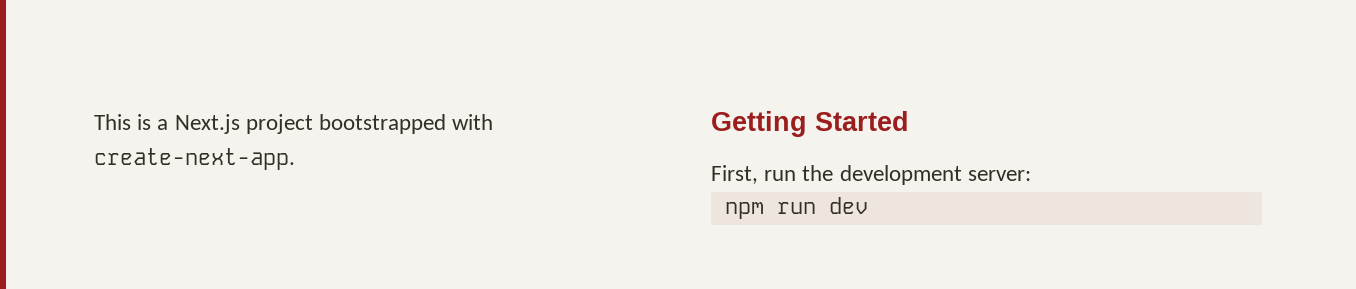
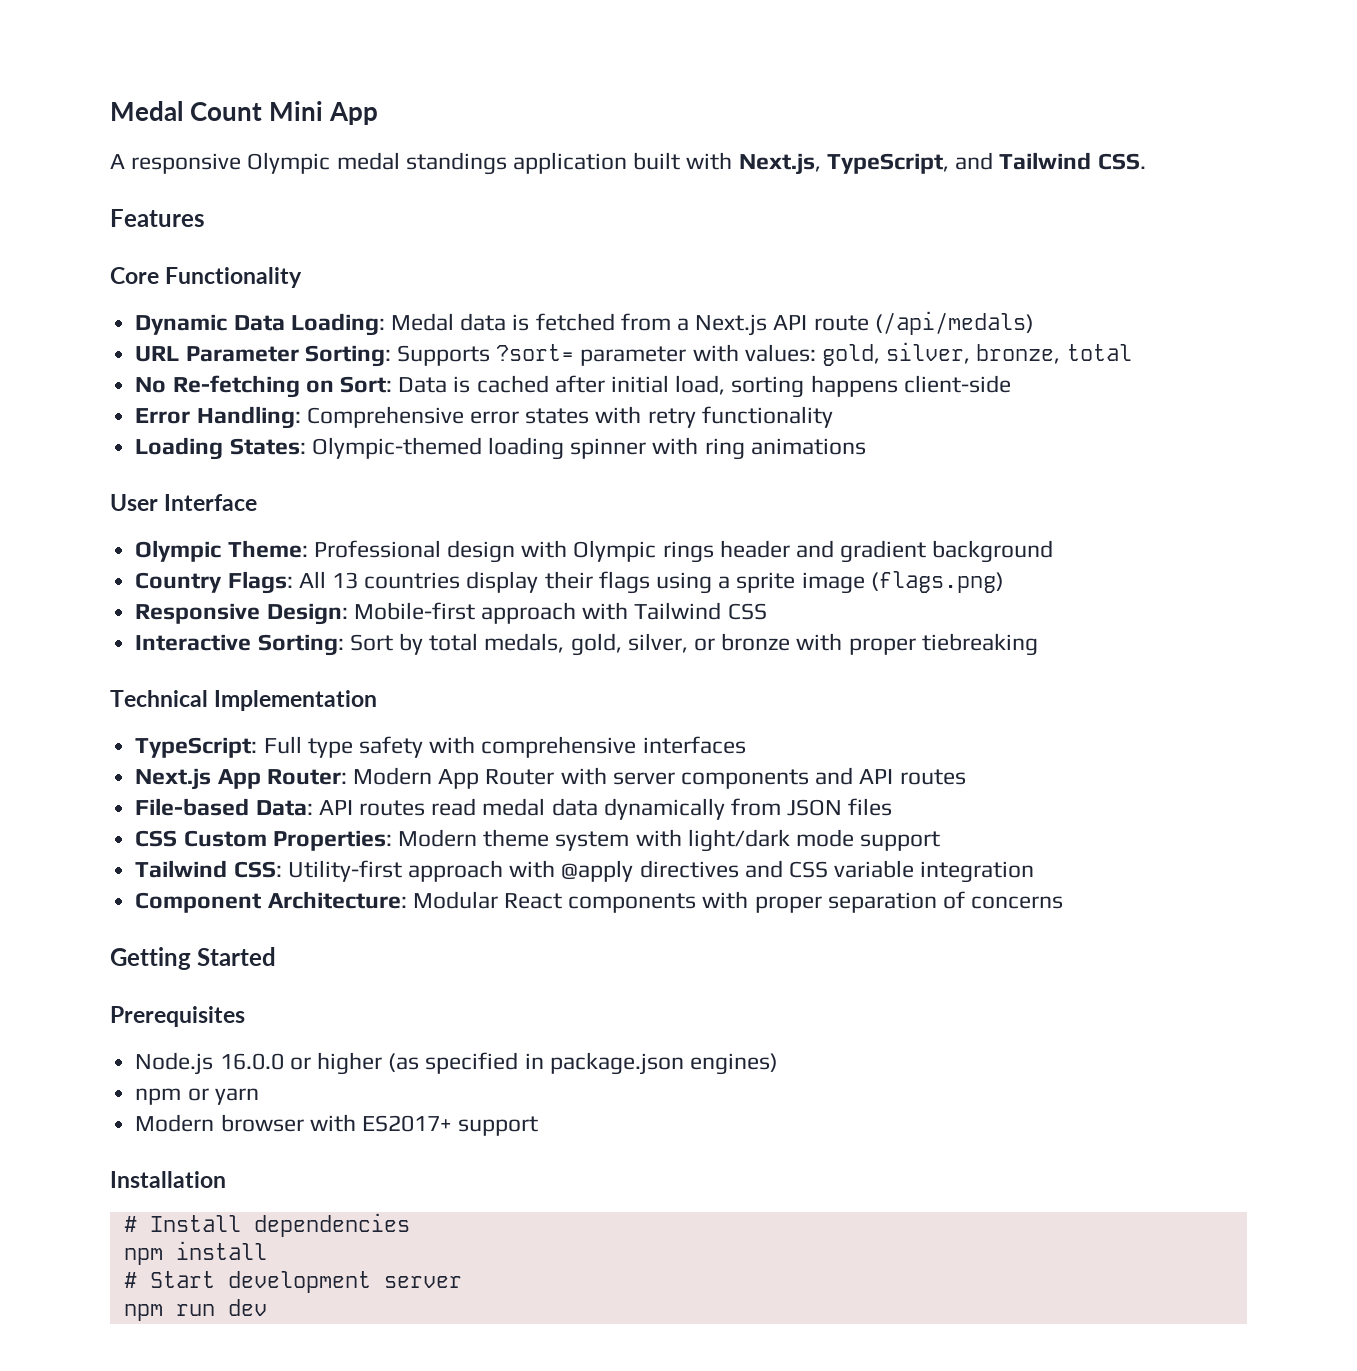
[94,114,494,134] [94,148,295,170] [711,111,909,137] [711,165,1031,185] This is a Next.js project bootstrapped with create-next-app. // Getting Started // First, run the development server: -> [110,101,379,125] [110,152,1146,175] [110,209,205,227] [110,267,303,288] [135,311,1034,336] [135,342,1132,367] [135,375,1011,398] [135,406,833,429] [135,437,866,460] [110,494,258,511] [135,540,1054,563] [135,571,1004,594] [135,602,767,625] [135,633,1038,656] [110,690,378,711] [135,736,746,758] [135,767,966,790] [135,798,893,820] [135,829,941,852] [135,860,1035,883] [135,891,1064,913] [110,947,277,970] [110,1006,245,1027] [135,1052,778,1075] [135,1088,259,1105] [135,1114,539,1136] [110,1171,226,1188] [123,1213,410,1237] [123,1241,267,1265] [123,1271,462,1293] Medal Count Mini App // A responsive Olympic medal standings application built with Next.js, TypeScript, and Tailwind CSS. // Features // Core Functionality // Dynamic Data Loading: Medal data is fetched from a Next.js API route (/api/medals) // URL Parameter Sorting: Supports ?sort= parameter with values: gold, silver, bronze, total // No Re-fetching on Sort: Data is cached after initial load, sorting happens client-side // Error Handling: Comprehensive error states with retry functionality // Loading States: Olympic-themed loading spinner with ring animations // User Interface // Olympic Theme: Professional design with Olympic rings header and gradient background // Country Flags: All 13 countries display their flags using a sprite image (flags.png) // Responsive Design: Mobile-first approach with Tailwind CSS // Interactive Sorting: Sort by total medals, gold, silver, or bronze with proper tiebreaking // Technical Implementation // TypeScript: Full type safety with comprehensive interfaces // Next.js App Router: Modern App Router with server components and API routes // File-based Data: API routes read medal data dynamically from JSON files // CSS Custom Properties: Modern theme system with light/dark mode support // Tailwind CSS: Utility-first approach with @apply directives and CSS variable integration // Component Architecture: Modular React components with proper separation of concerns // Getting Started // Prerequisites // Node.js 16.0.0 or higher (as specified in package.json engines) // npm or yarn // Modern browser with ES2017+ support // Installation // # Install dependencies // npm install // # Start development server

